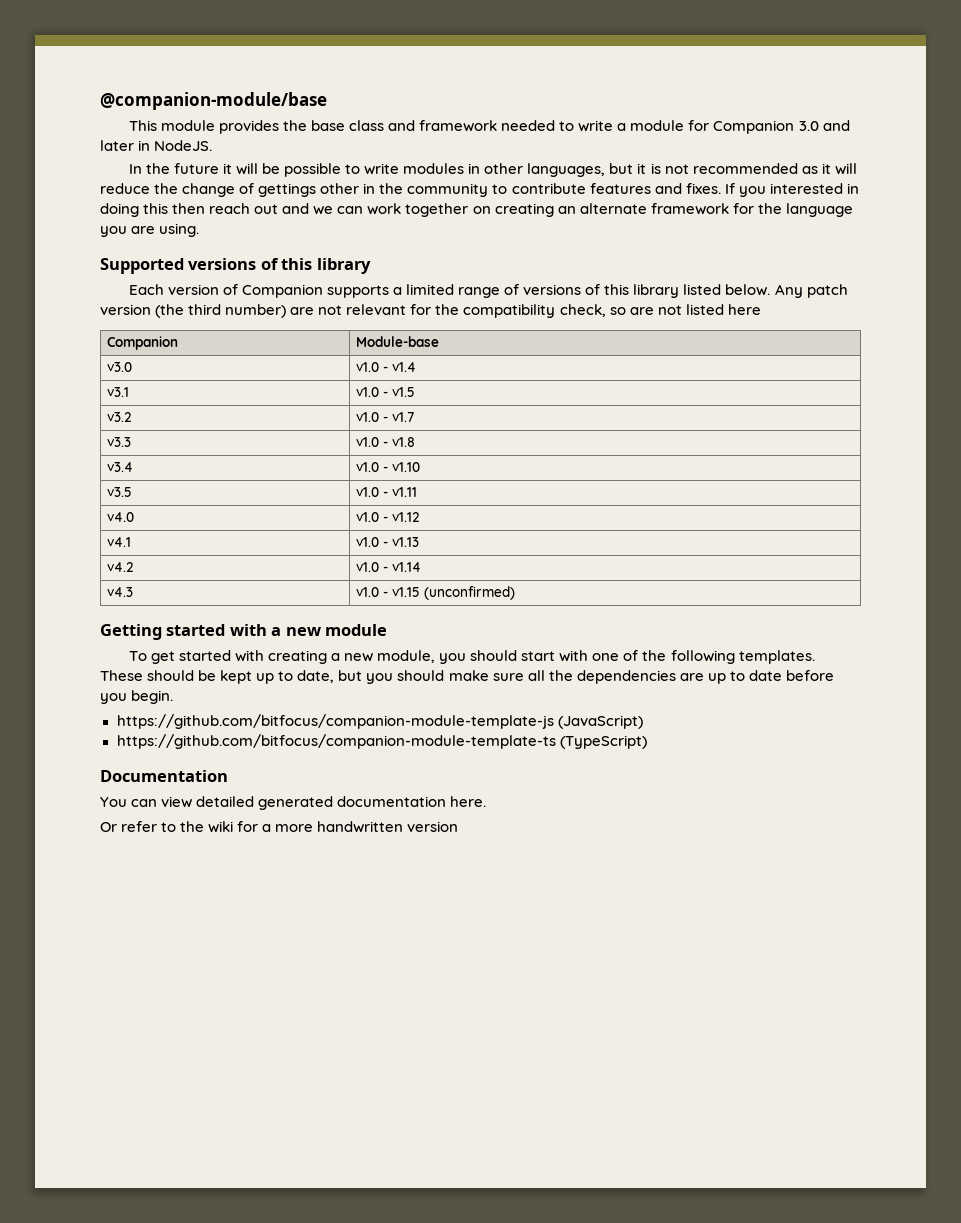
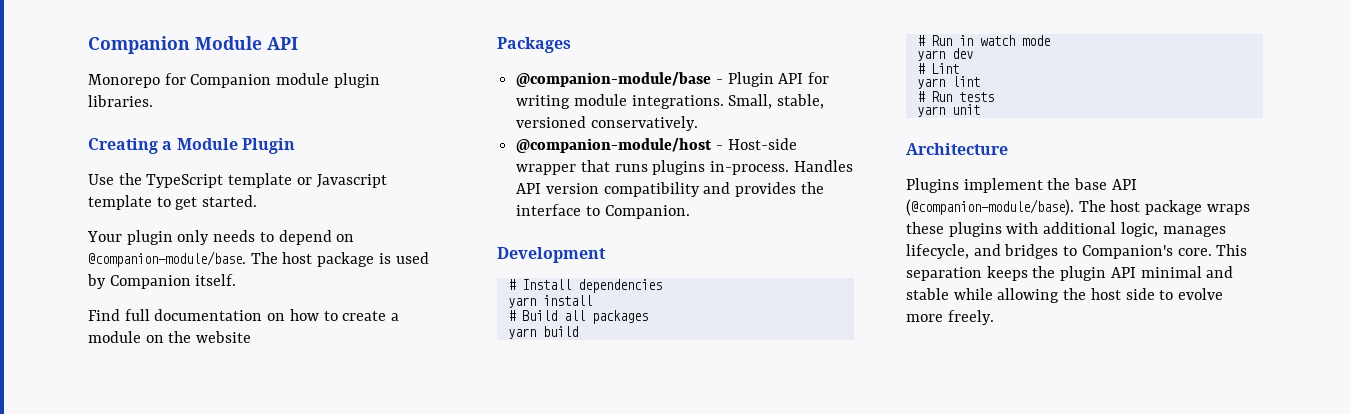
[100,92,327,110] [128,120,850,134] [100,140,213,151] [128,163,857,177] [100,183,859,197] [100,203,853,217] [100,223,200,237] [100,258,371,274] [128,284,848,298] [100,304,761,318] [106,336,178,350] [355,336,439,347] [106,362,132,372] [355,362,416,372] [106,387,129,397] [355,387,415,397] [106,412,131,422] [355,412,414,422] [106,437,131,447] [355,437,415,447] [106,462,133,472] [355,462,420,472] [106,487,132,497] [355,487,417,497] [106,512,134,522] [355,512,419,522] [106,537,131,547] [355,537,419,547] [106,562,133,572] [355,562,421,572] [106,587,133,597] [355,586,515,600] [100,624,388,640] [128,650,815,664] [100,670,834,684] [100,690,174,704] [116,714,643,729] [116,734,647,749] [100,770,228,782] [100,796,487,810] [100,821,459,833] @companion-module/base // This module provides the base class and framework needed to write a module for Companion 3.0 and later in NodeJS. // In the future it will be possible to write modules in other languages, but it is not recommended as it will reduce the change of gettings other in the community to contribute features and fixes. If you interested in doing this then reach out and we can work together on creating an alternate framework for the language you are using. // Supported versions of this library // Each version of Companion supports a limited range of versions of this library listed below. Any patch version (the third number) are not relevant for the compatibility check, so are not listed here // Companion | Module-base // v3.0 | v1.0 - v1.4 // v3.1 | v1.0 - v1.5 // v3.2 | v1.0 - v1.7 // v3.3 | v1.0 - v1.8 // v3.4 | v1.0 - v1.10 // v3.5 | v1.0 - v1.11 // v4.0 | v1.0 - v1.12 // v4.1 | v1.0 - v1.13 // v4.2 | v1.0 - v1.14 // v4.3 | v1.0 - v1.15 (unconfirmed) // Getting started with a new module // To get started with creating a new module, you should start with one of the following templates. These should be kept up to date, but you should make sure all the dependencies are up to date before you begin. // https://github.com/bitfocus/companion-module-template-js (JavaScript) // https://github.com/bitfocus/companion-module-template-ts (TypeScript) // Documentation // You can view detailed generated documentation here. // Or refer to the wiki for a more handwritten version -> [88,36,298,54] [88,73,380,88] [88,95,153,107] [88,138,295,154] [88,173,387,188] [88,195,258,210] [87,230,355,245] [88,251,429,267] [87,274,237,289] [88,309,400,321] [88,331,252,343] [497,37,571,53] [516,72,830,87] [516,94,825,109] [516,116,698,131] [516,138,797,153] [516,160,853,175] [516,182,824,197] [516,204,690,219] [497,247,606,263] [507,279,662,293] [507,295,592,308] [507,310,648,324] [507,326,578,339] [916,35,1050,46] [916,48,973,61] [916,63,959,74] [916,76,980,89] [916,91,994,102] [916,104,980,117] [906,143,1008,155] [906,178,1137,193] [906,199,1250,216] [906,222,1226,237] [906,244,1248,259] [906,266,1234,281] [906,288,1224,303] [906,310,994,325] Companion Module API // Monorepo for Companion module plugin libraries. // Creating a Module Plugin // Use the TypeScript template or Javascript template to get started. // Your plugin only needs to depend on @companion-module/base. The host package is used by Companion itself. // Find full documentation on how to create a module on the website // Packages // @companion-module/base - Plugin API for writing module integrations. Small, stable, versioned conservatively. // @companion-module/host - Host-side wrapper that runs plugins in-process. Handles API version compatibility and provides the interface to Companion. // Development // # Install dependencies // yarn install // # Build all packages // yarn build // # Run in watch mode // yarn dev // # Lint // yarn lint // # Run tests // yarn unit // Architecture // Plugins implement the base API (@companion-module/base). The host package wraps these plugins with additional logic, manages lifecycle, and bridges to Companion's core. This separation keeps the plugin API minimal and stable while allowing the host side to evolve more freely.

